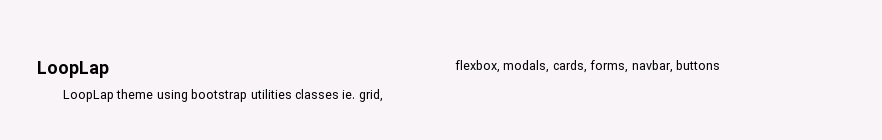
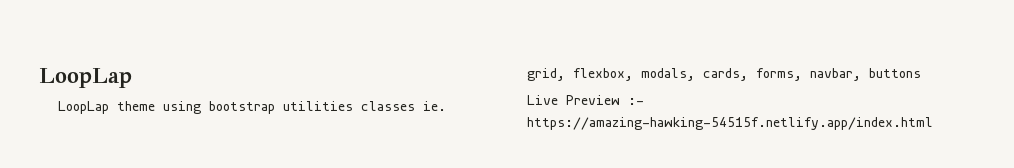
(720, 65) none -> [527,95,644,105] [527,117,933,130] // Live Preview :- https://amazing-hawking-54515f.netlify.app/index.html

